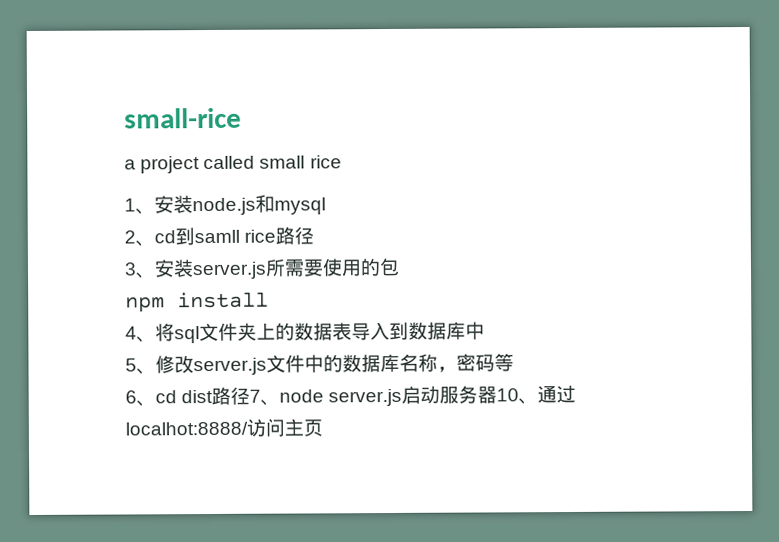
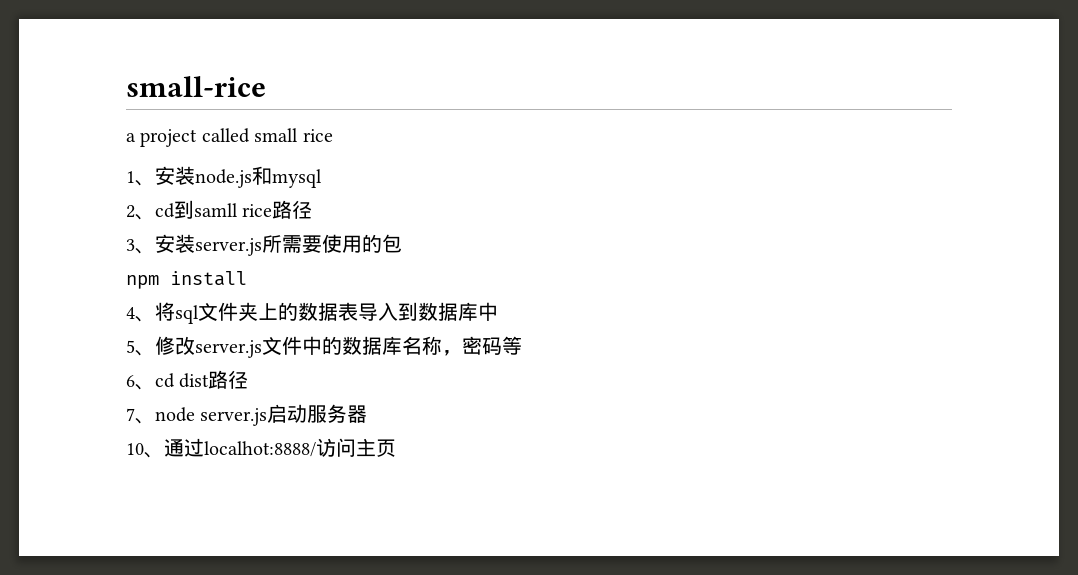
(251, 395) none -> (249, 379) //
(498, 395) none -> (368, 414) //

